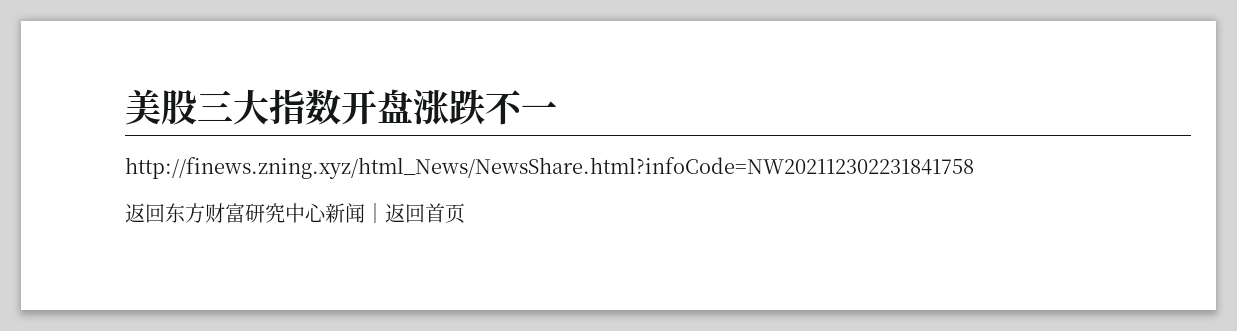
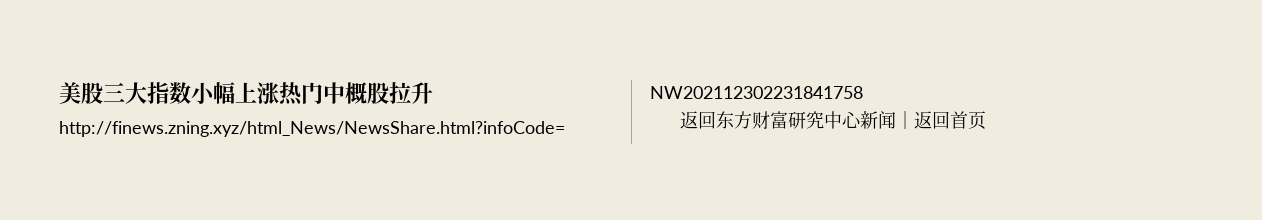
[341,89,557,125] 开盘涨跌不一 -> [191,82,433,106] 小幅上涨热门中概股拉升

